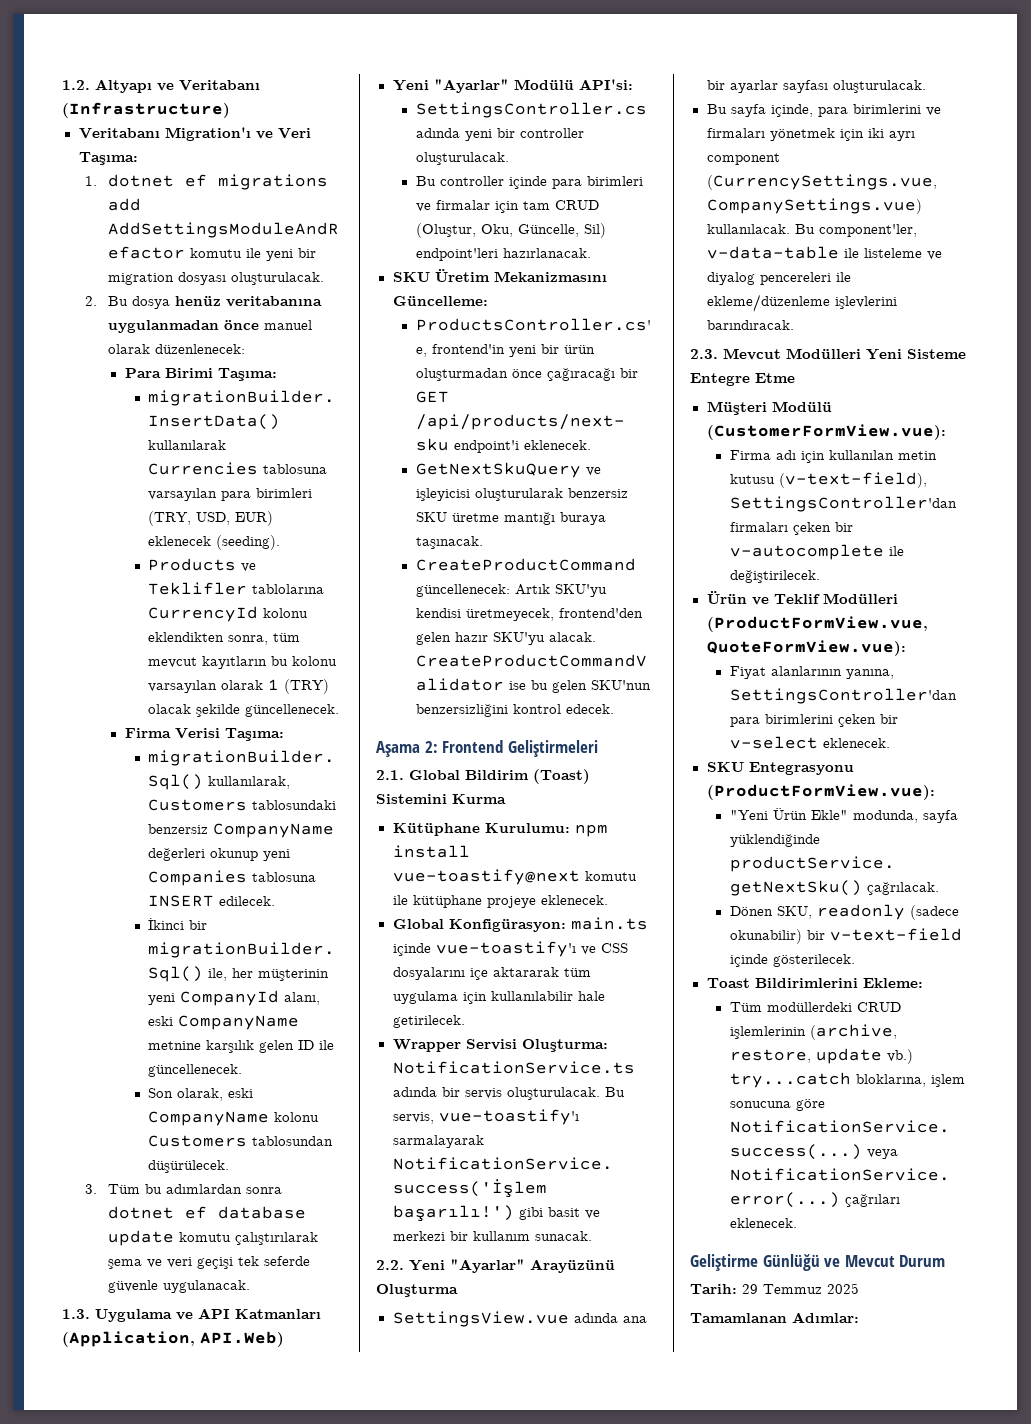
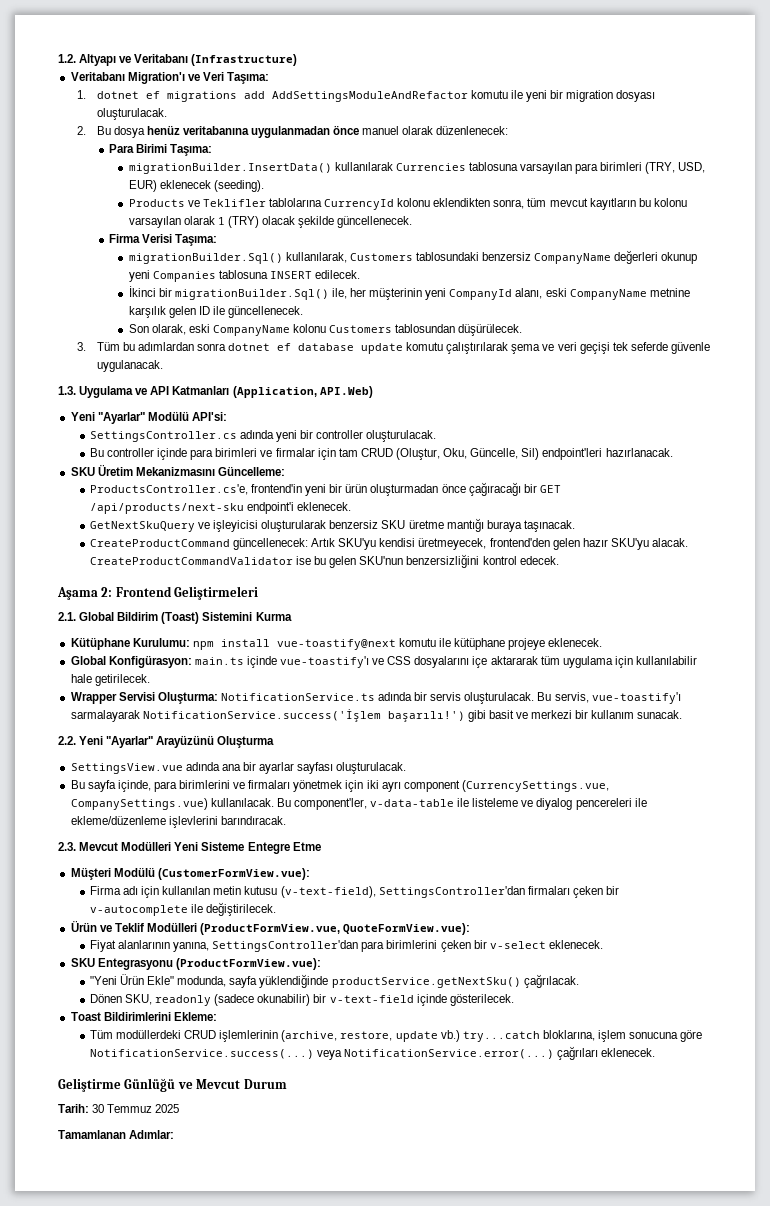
[742,1284,758,1294] 29 -> [92,1104,105,1113] 30

